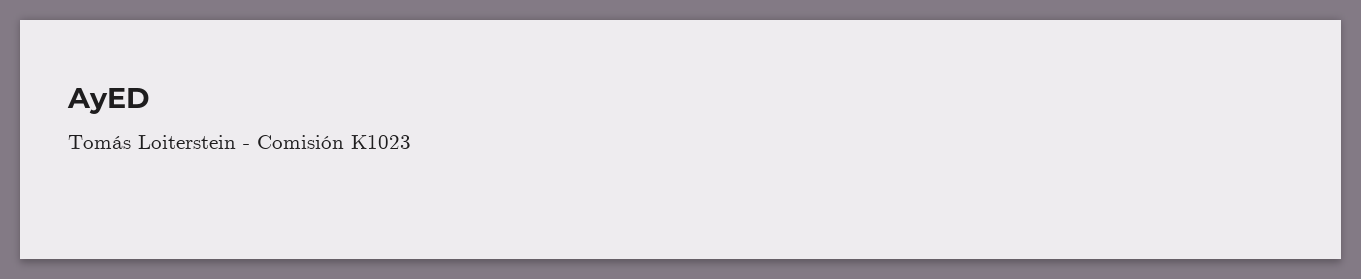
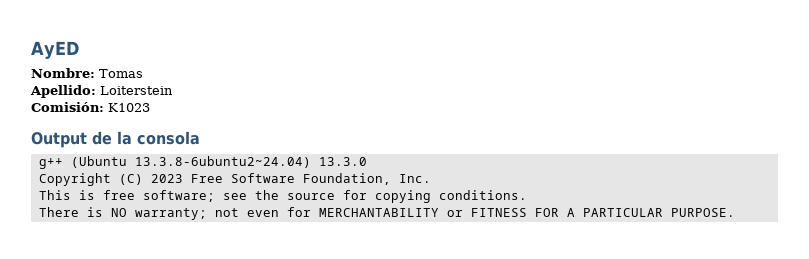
[68,135,131,149] Tomás -> [31,68,143,78] [30,85,96,98] Nombre: Tomas // Apellido:
[243,135,344,149] - Comisión -> [31,102,104,112] // Comisión:
(411, 142) none -> [31,131,200,148] [38,156,367,169] [38,173,431,186] [38,190,527,203] [38,207,735,220] // Output de la consola // g++ (Ubuntu 13.3.8-6ubuntu2~24.04) 13.3.0 // Copyright (C) 2023 Free Software Foundation, Inc. // This is free software; see the source for copying conditions. // There is NO warranty; not even for MERCHANTABILITY or FITNESS FOR A PARTICULAR PURPOSE.

